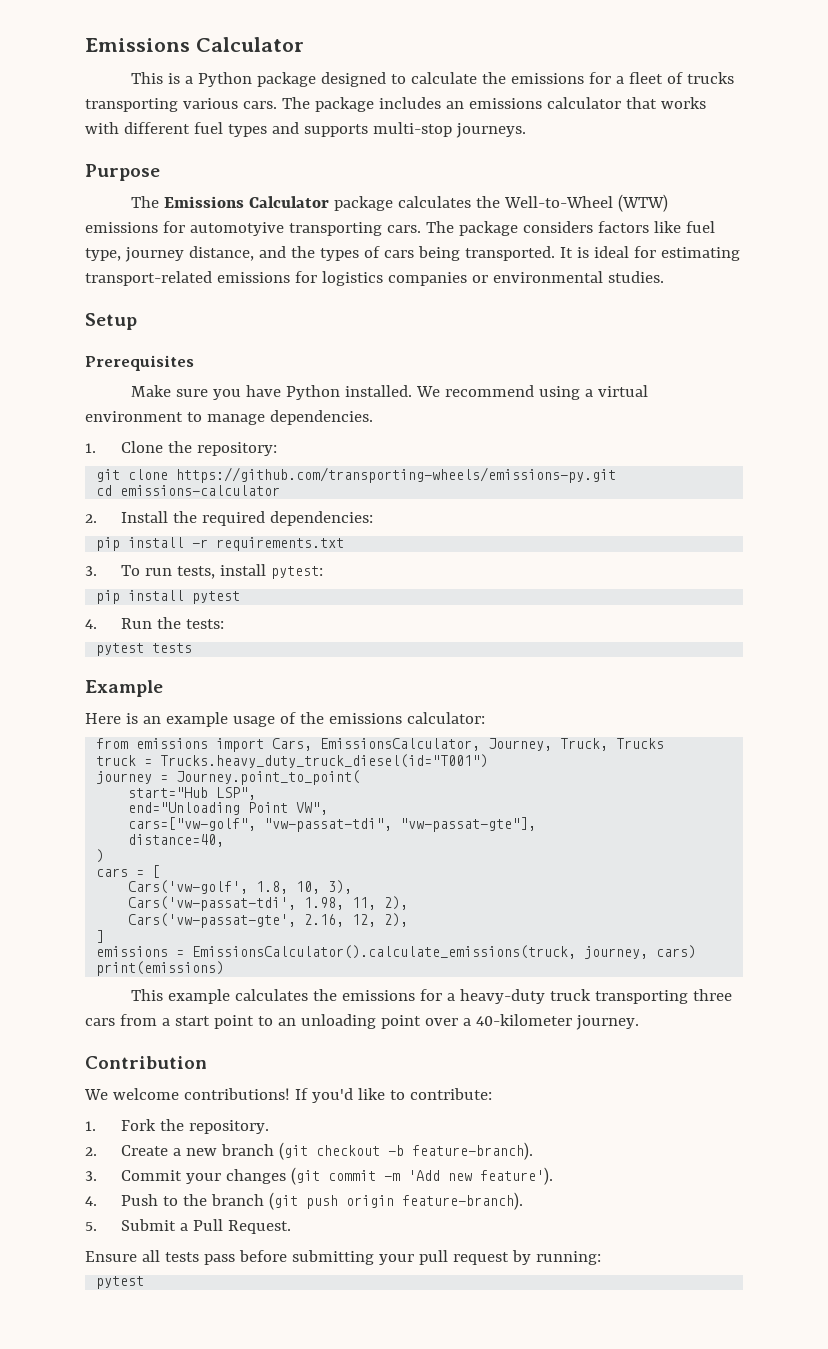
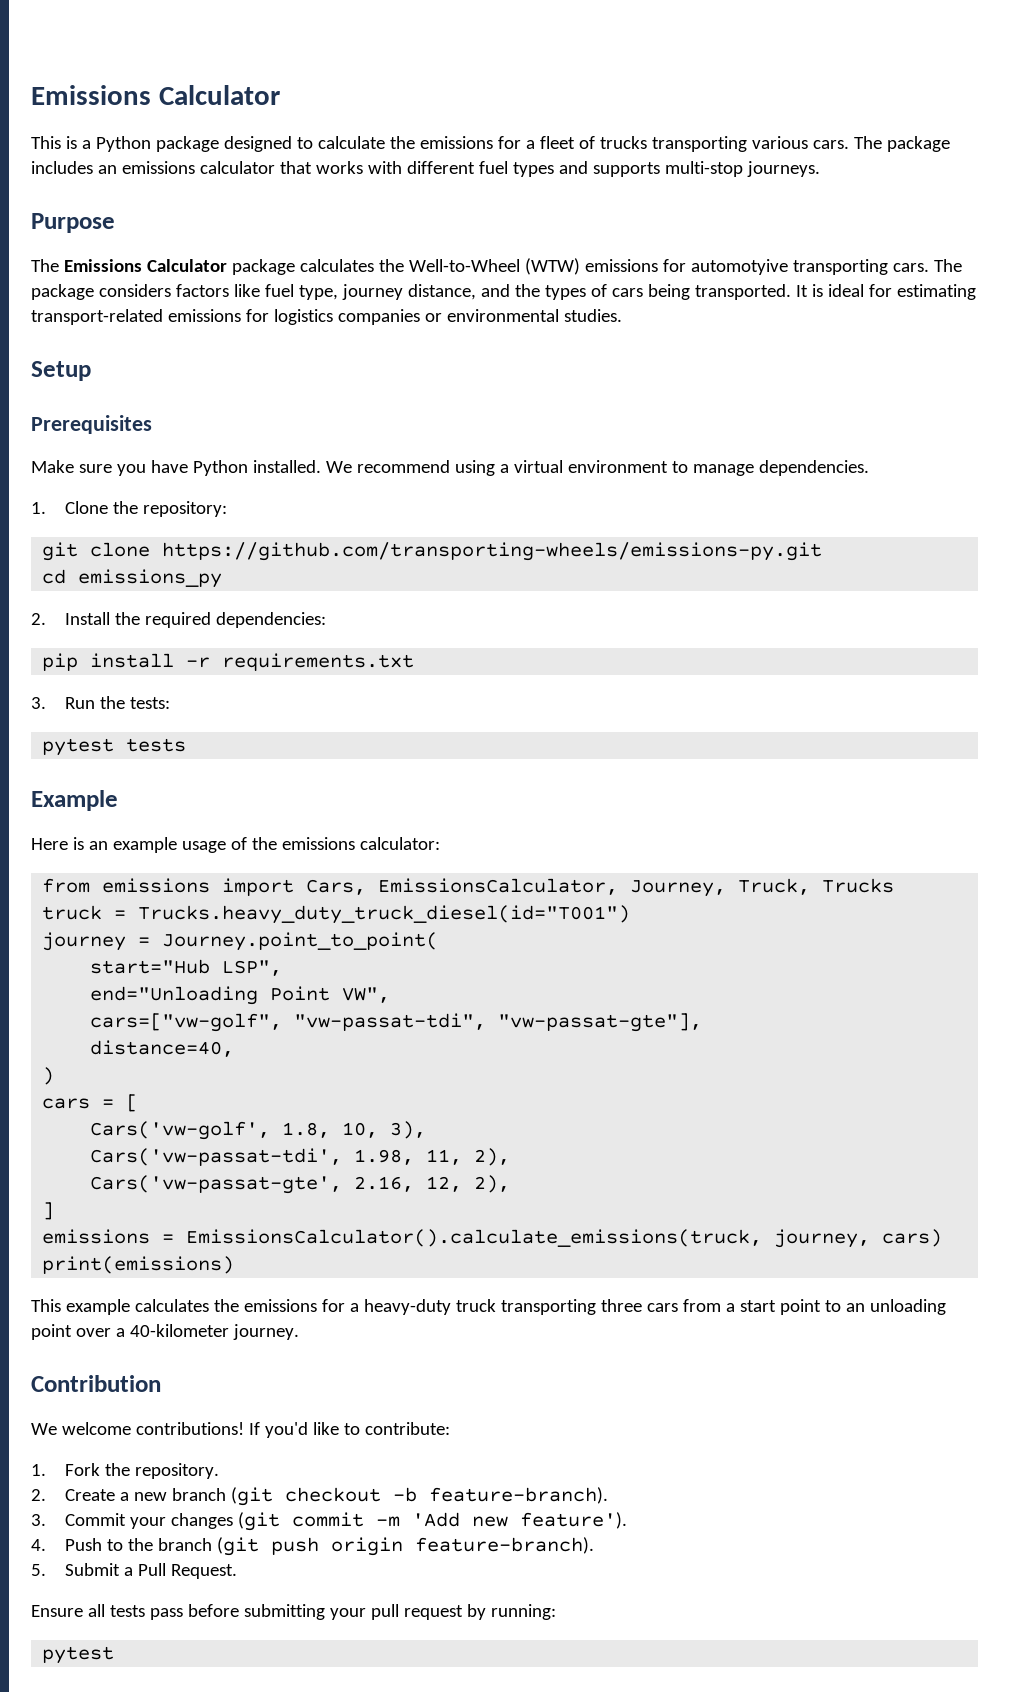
[120,485,281,496] emissions-calculator -> [78,569,223,588] emissions_py
[120,564,323,579] [96,590,241,604] [85,619,97,629] To run tests, install pytest: // pip install pytest // 4. -> (46, 703) none

